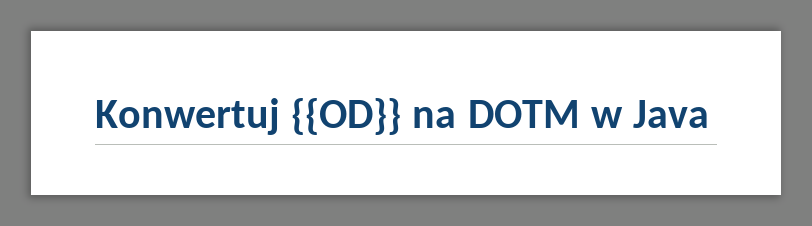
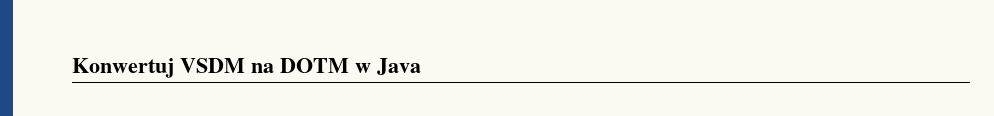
[291,98,402,135] {{OD}} -> [180,58,245,73] VSDM

